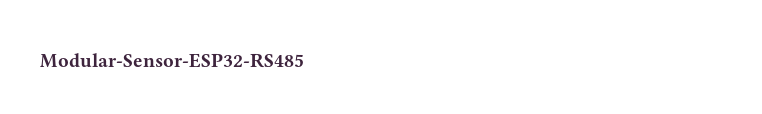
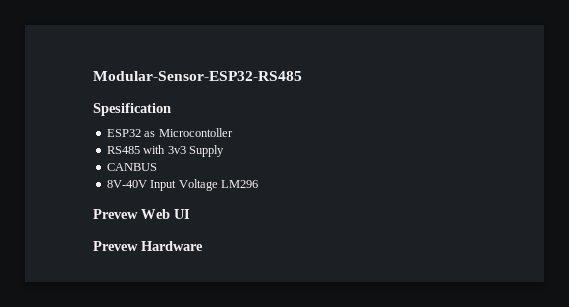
(304, 60) none -> [93,103,171,116] [106,128,233,137] [106,145,224,157] [106,163,157,171] [106,179,258,191] [93,209,190,219] [93,241,203,251] // Spesification // ESP32 as Microcontoller // RS485 with 3v3 Supply // CANBUS // 8V-40V Input Voltage LM296 // Prevew Web UI // Prevew Hardware

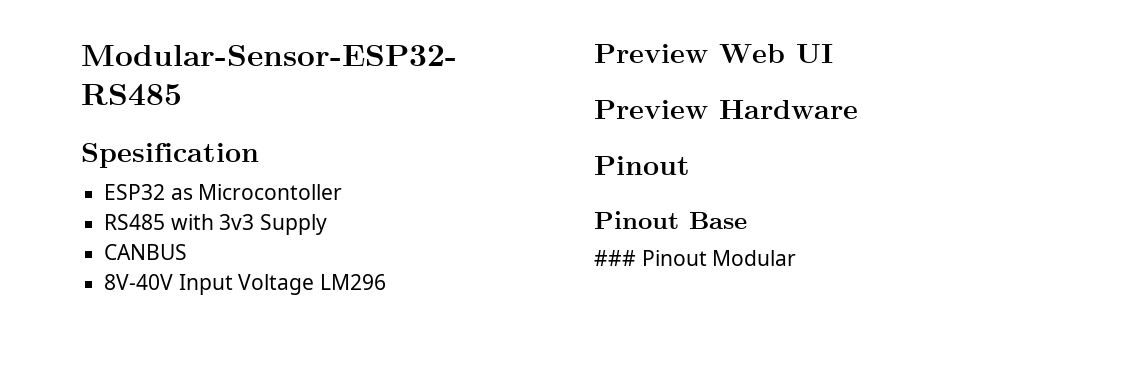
[93,209,138,219] Prevew -> [594,44,708,63] Preview
[93,241,138,251] Prevew -> [594,100,708,119] Preview
(203, 246) none -> [594,156,690,175] [594,211,747,229] [594,250,797,266] // Pinout // Pinout Base // ### Pinout Modular

